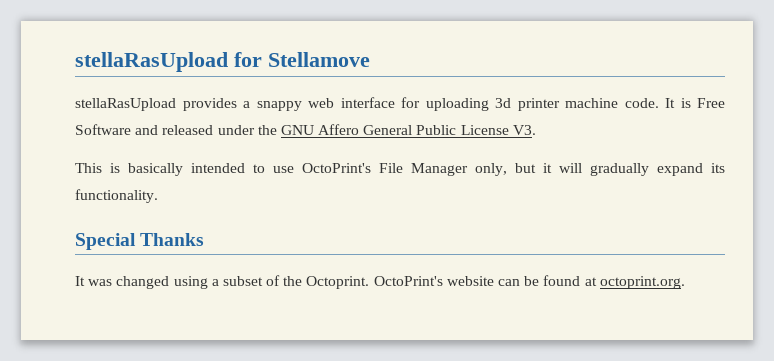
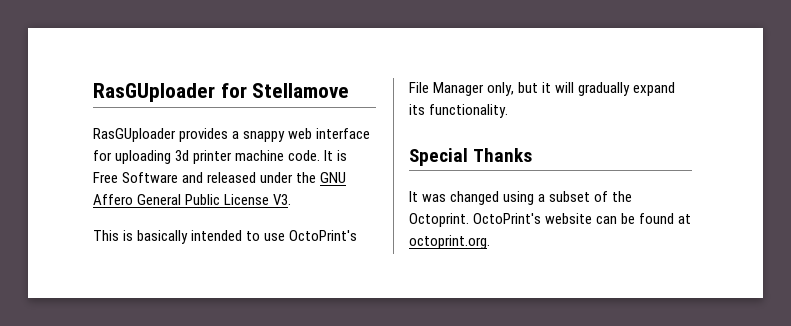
[75,52,228,72] stellaRasUpload -> [93,83,215,102] RasGUploader
[75,98,176,111] stellaRasUpload -> [93,128,176,142] RasGUploader

